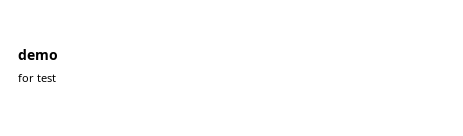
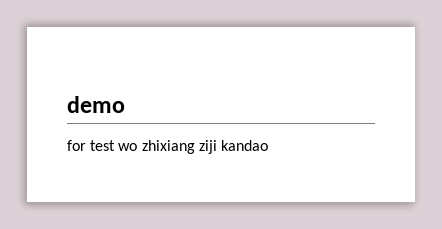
(56, 78) none -> [118,140,268,154] wo zhixiang ziji kandao

